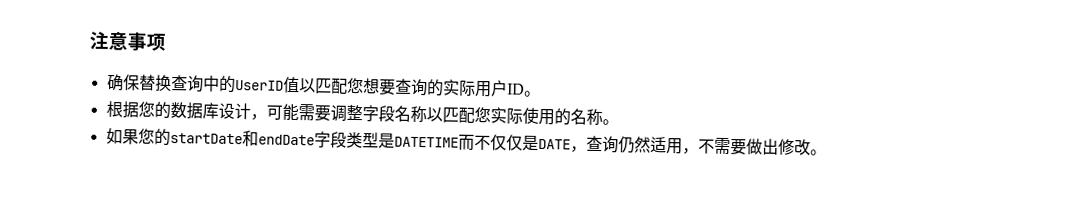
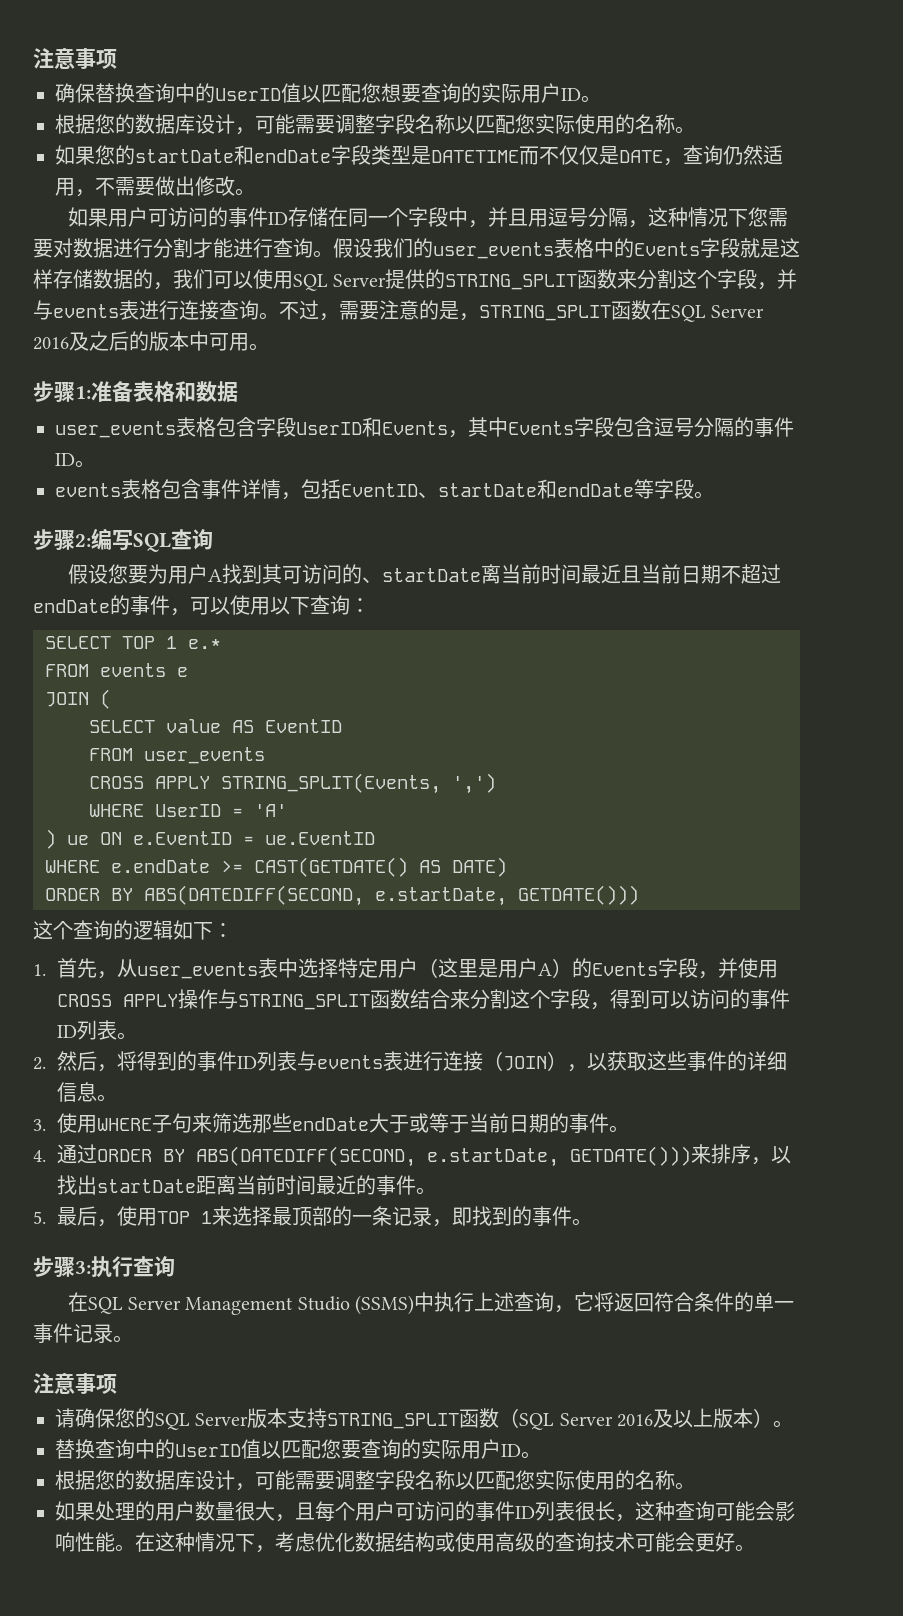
(827, 152) none -> [67,207,788,228] [33,238,800,259] [33,269,798,291] [33,300,765,322] [33,331,269,351] [33,381,238,402] [55,417,794,438] [55,453,95,468] [55,479,714,500] [33,528,213,552] [67,564,781,584] [33,595,370,616] [45,636,221,649] [45,663,188,677] [45,689,111,709] [89,719,342,733] [89,747,265,764] [89,773,496,794] [89,804,287,817] [45,829,375,849] [45,857,507,877] [45,885,639,906] [33,920,233,940] [33,958,779,979] [57,989,791,1010] [57,1020,138,1040] [33,1051,788,1072] [57,1082,118,1102] [33,1113,630,1133] [33,1144,792,1167] [57,1175,437,1195] [33,1206,593,1227] [33,1256,175,1278] [67,1292,795,1315] [33,1323,133,1343] [33,1372,117,1394] [55,1408,794,1430] [55,1439,541,1459] [55,1470,695,1491] [55,1501,795,1522] [55,1532,755,1553] // 如果用户可访问的事件ID存储在同一个字段中，并且用逗号分隔，这种情况下您需要对数据进行分割才能进行查询。假设我们的user_events表格中的Events字段就是这样存储数据的，我们可以使用SQL Server提供的STRING_SPLIT函数来分割这个字段，并与events表进行连接查询。不过，需要注意的是，STRING_SPLIT函数在SQL Server 2016及之后的版本中可用。 // 步骤1:准备表格和数据 // user_events表格包含字段UserID和Events，其中Events字段包含逗号分隔的事件ID。 // events表格包含事件详情，包括EventID、startDate和endDate等字段。 // 步骤2:编写SQL查询 // 假设您要为用户A找到其可访问的、startDate离当前时间最近且当前日期不超过endDate的事件，可以使用以下查询： // SELECT TOP 1 e.* // FROM events e // JOIN ( // SELECT value AS EventID // FROM user_events // CROSS APPLY STRING_SPLIT(Events, ',') // WHERE UserID = 'A' // ) ue ON e.EventID = ue.EventID // WHERE e.endDate >= CAST(GETDATE() AS DATE) // ORDER BY ABS(DATEDIFF(SECOND, e.startDate, GETDATE())) // 这个查询的逻辑如下： // 1.首先，从user_events表中选择特定用户（这里是用户A）的Events字段，并使用CROSS APPLY操作与STRING_SPLIT函数结合来分割这个字段，得到可以访问的事件ID列表。 // 2.然后，将得到的事件ID列表与events表进行连接（JOIN），以获取这些事件的详细信息。 // 3.使用WHERE子句来筛选那些endDate大于或等于当前日期的事件。 // 4.通过ORDER BY ABS(DATEDIFF(SECOND, e.startDate, GETDATE()))来排序，以找出startDate距离当前时间最近的事件。 // 5.最后，使用TOP 1来选择最顶部的一条记录，即找到的事件。 // 步骤3:执行查询 // 在SQL Server Management Studio (SSMS)中执行上述查询，它将返回符合条件的单一事件记录。 // 注意事项 // 请确保您的SQL Server版本支持STRING_SPLIT函数（SQL Server 2016及以上版本）。 // 替换查询中的UserID值以匹配您要查询的实际用户ID。 // 根据您的数据库设计，可能需要调整字段名称以匹配您实际使用的名称。 // 如果处理的用户数量很大，且每个用户可访问的事件ID列表很长，这种查询可能会影响性能。在这种情况下，考虑优化数据结构或使用高级的查询技术可能会更好。

